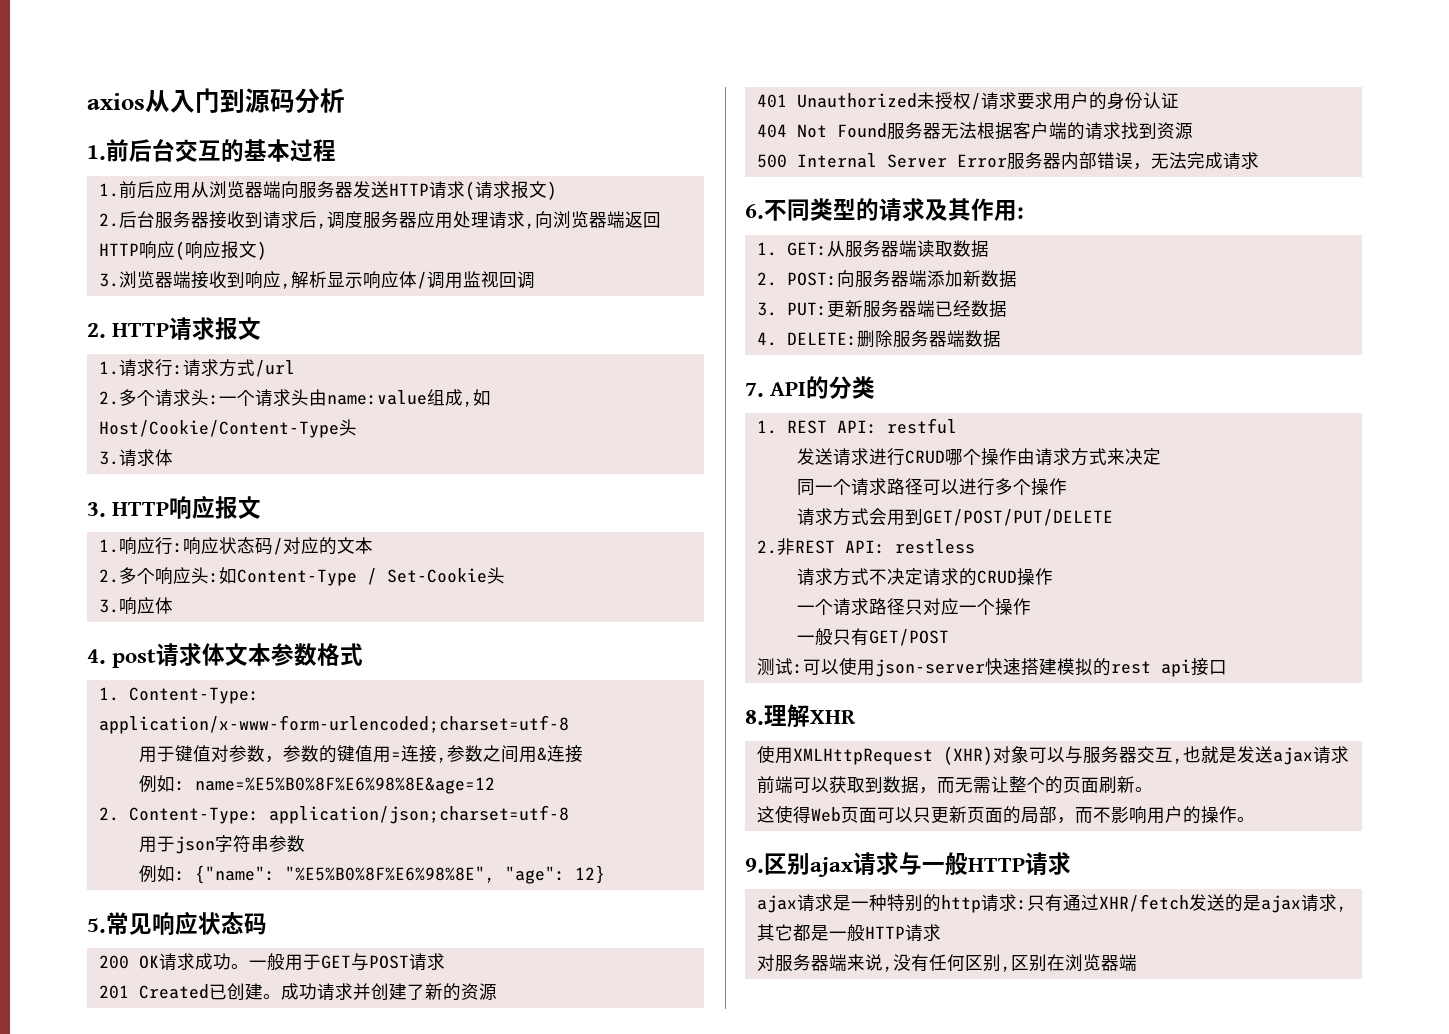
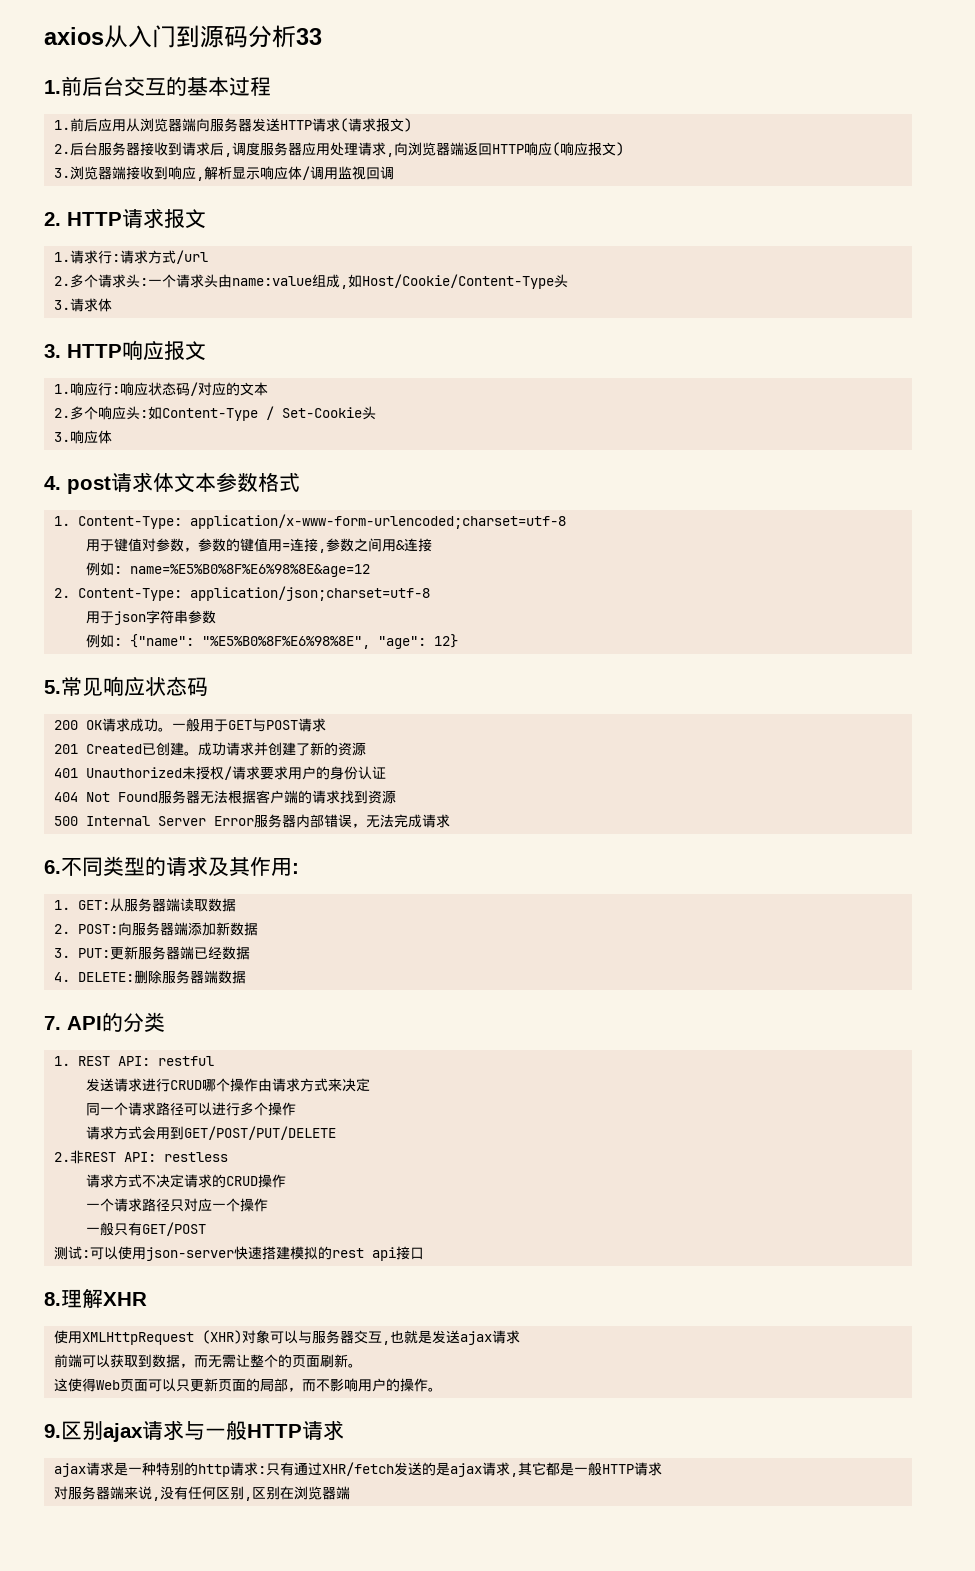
(345, 100) none -> [296,28,322,45] 33

